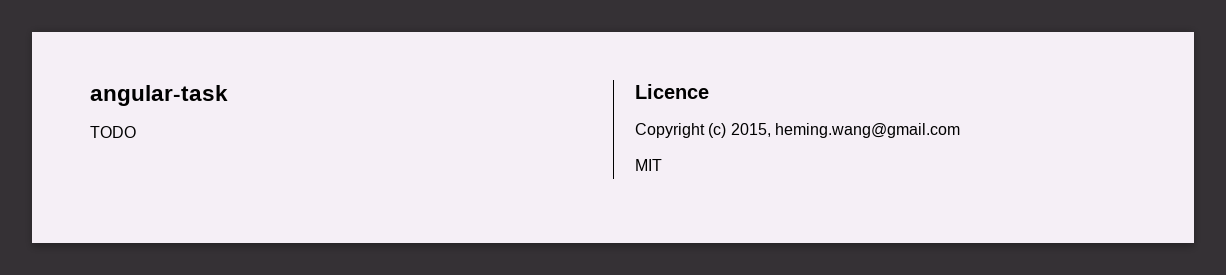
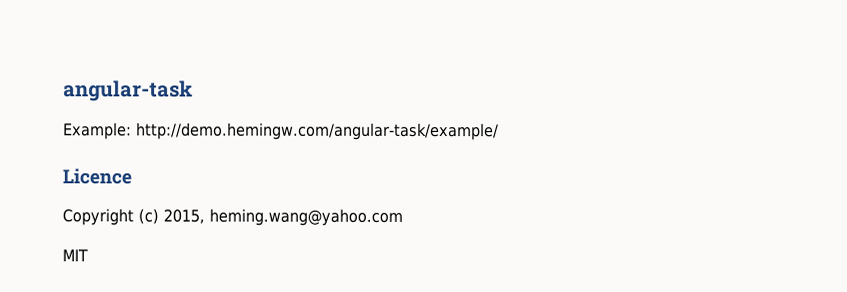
[90,126,136,138] TODO -> [63,122,499,141] Example: http://demo.hemingw.com/angular-task/example/
[774,123,960,138] heming.wang@gmail.com -> [209,208,403,226] heming.wang@yahoo.com

